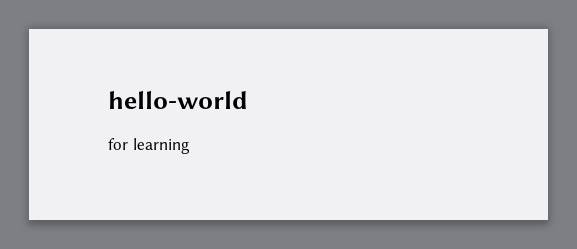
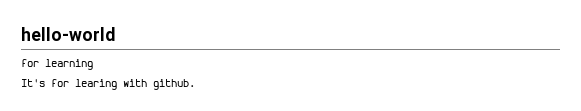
(190, 146) none -> [21,79,195,90] // It's for learing with github.

